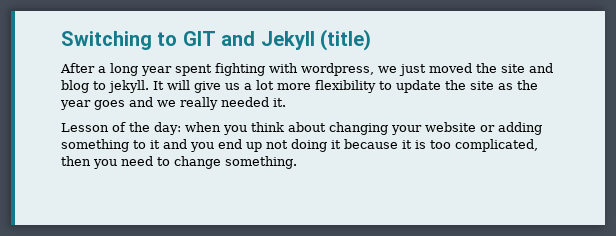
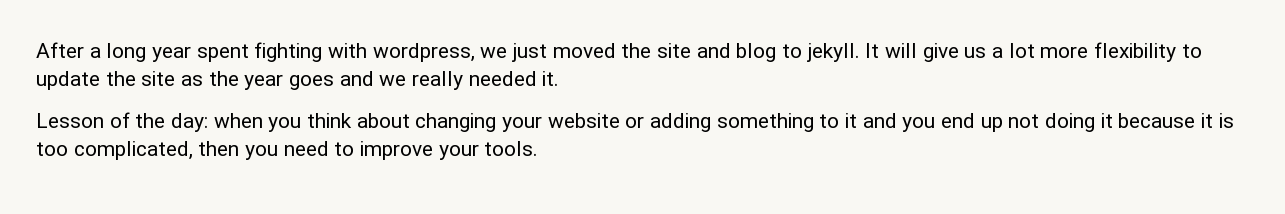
[61,29,371,51] Switching to GIT and Jekyll (title) // -> (36, 50) none
[174,156,297,169] change something. -> [360,141,539,160] improve your tools.

